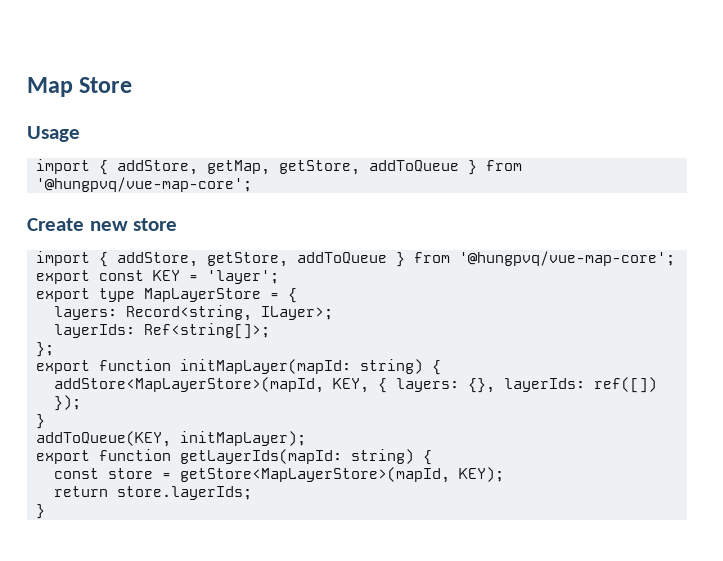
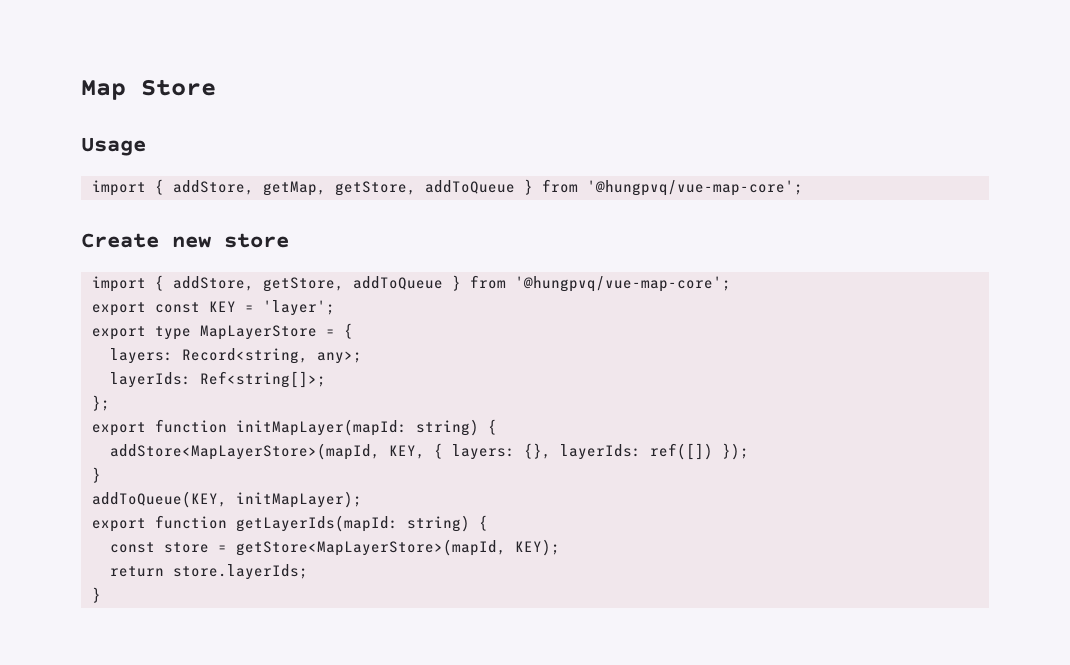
[261,306,334,320] ILayer>; -> [316,351,362,364] any>;

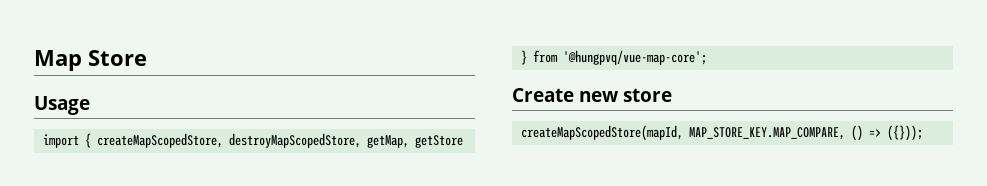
[172,180,515,196] addStore, getMap, getStore, addToQueue -> [96,133,463,148] createMapScopedStore, destroyMapScopedStore, getMap, getStore
[91,275,731,292] [91,300,335,316] [91,323,353,340] [109,348,362,364] [109,371,326,388] [91,395,110,411] [91,419,497,436] [109,443,749,460] [91,467,101,483] [91,491,362,508] [91,515,488,532] [109,539,560,556] [109,564,308,580] [91,587,101,603] import { addStore, getStore, addToQueue } from '@hungpvq/vue-map-core'; // export const KEY = 'layer'; // export type MapLayerStore = { // layers: Record<string, any>; // layerIds: Ref<string[]>; // }; // export function initMapLayer(mapId: string) { // addStore<MapLayerStore>(mapId, KEY, { layers: {}, layerIds: ref([]) }); // } // addToQueue(KEY, initMapLayer); // export function getLayerIds(mapId: string) { // const store = getStore<MapLayerStore>(mapId, KEY); // return store.layerIds; // } -> [520,125,923,141] createMapScopedStore(mapId, MAP_STORE_KEY.MAP_COMPARE, () => ({}));

